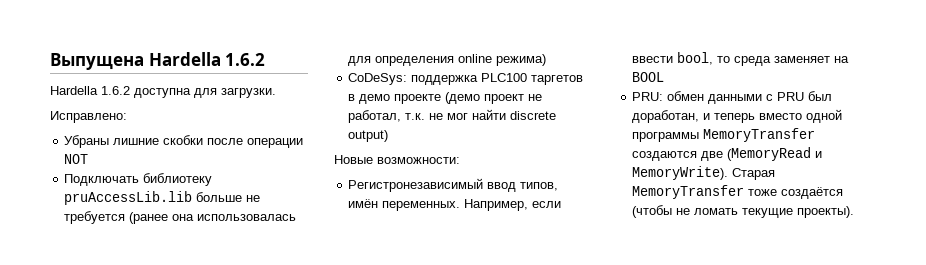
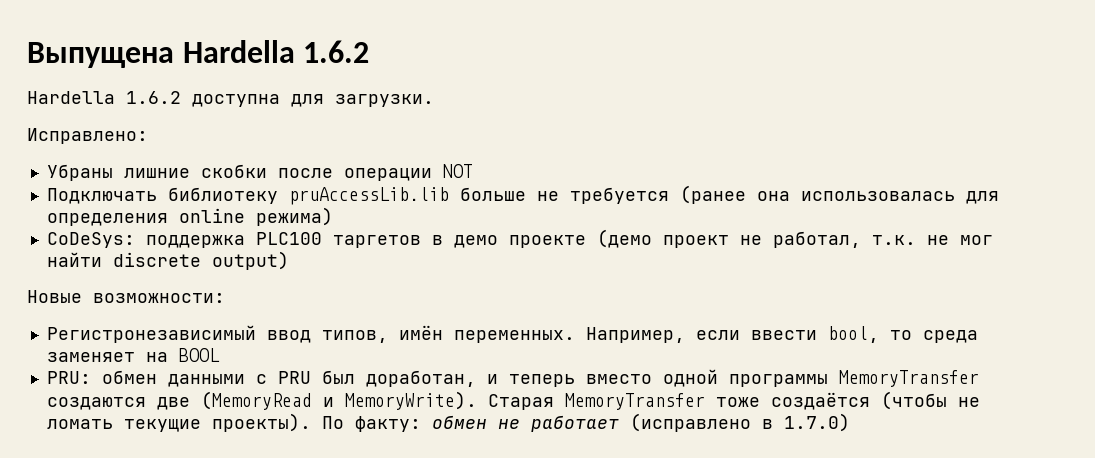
(855, 212) none -> [321,413,850,432] По факту: обмен не работает (исправлено в 1.7.0)

